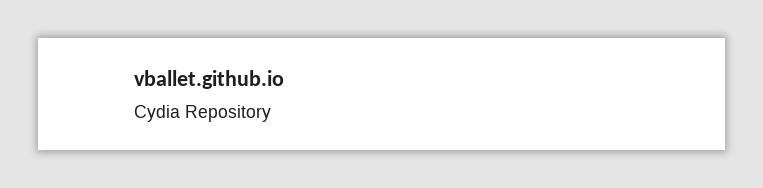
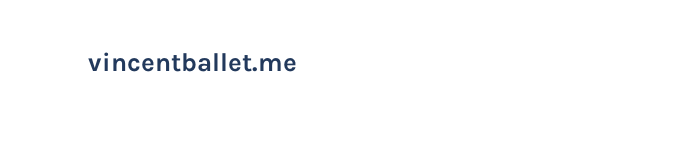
[134,70,284,89] [134,105,271,122] vballet.github.io // Cydia Repository -> [88,52,297,72] vincentballet.me

